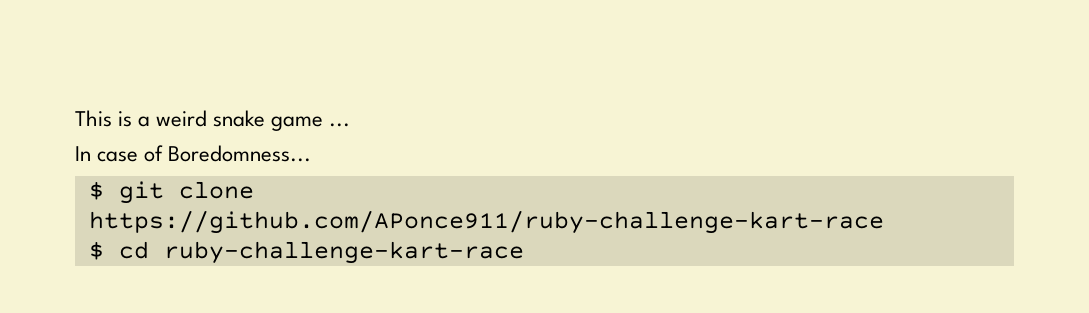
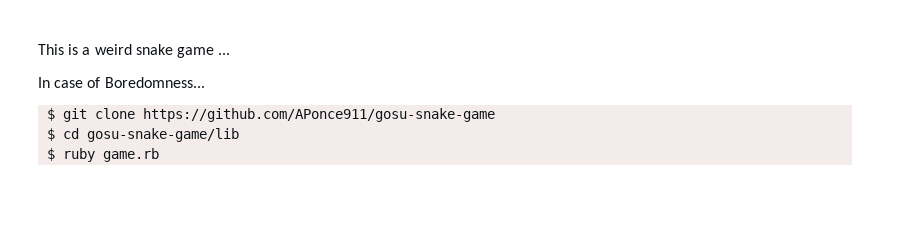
[88,210,884,234] https://github.com/APonce911/ruby-challenge-kart-race -> [143,108,496,122] https://github.com/APonce911/gosu-snake-game
[163,241,524,264] ruby-challenge-kart-race -> [87,128,240,142] [47,148,160,162] gosu-snake-game/lib // $ ruby game.rb

